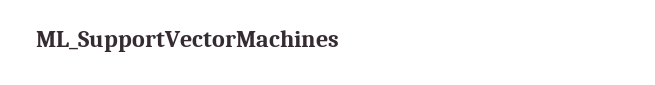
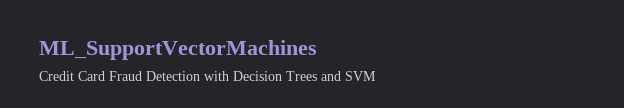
(339, 41) none -> [39,71,376,81] // Credit Card Fraud Detection with Decision Trees and SVM

